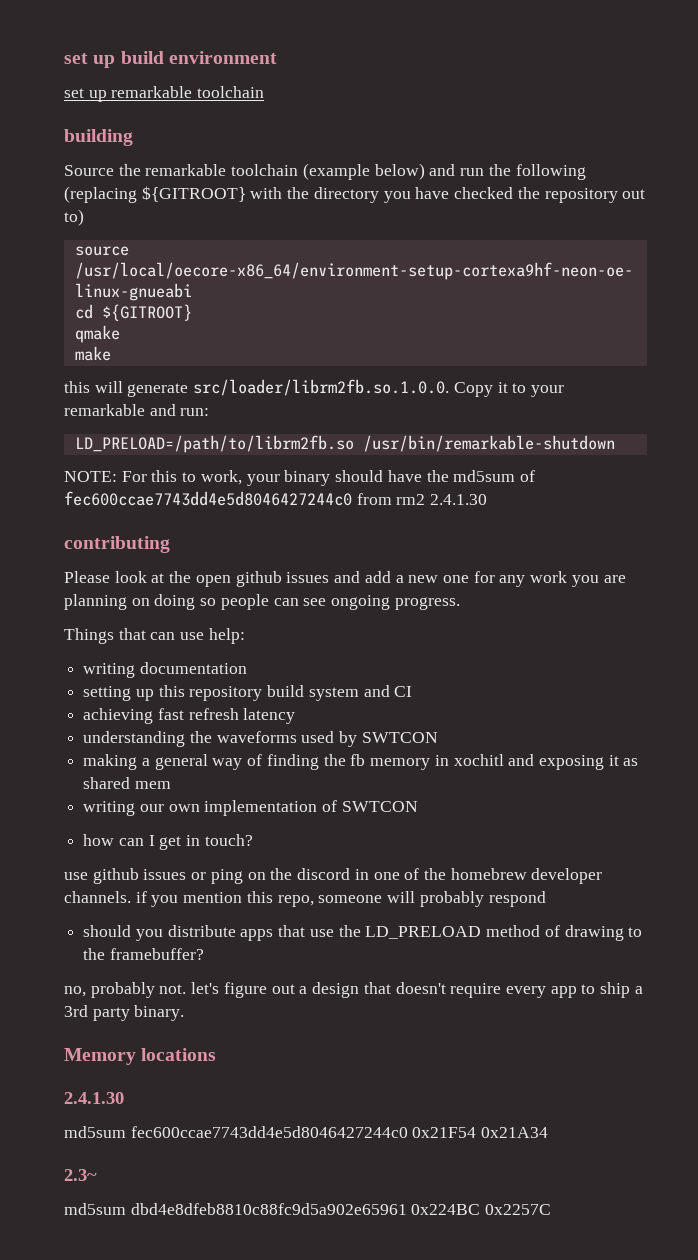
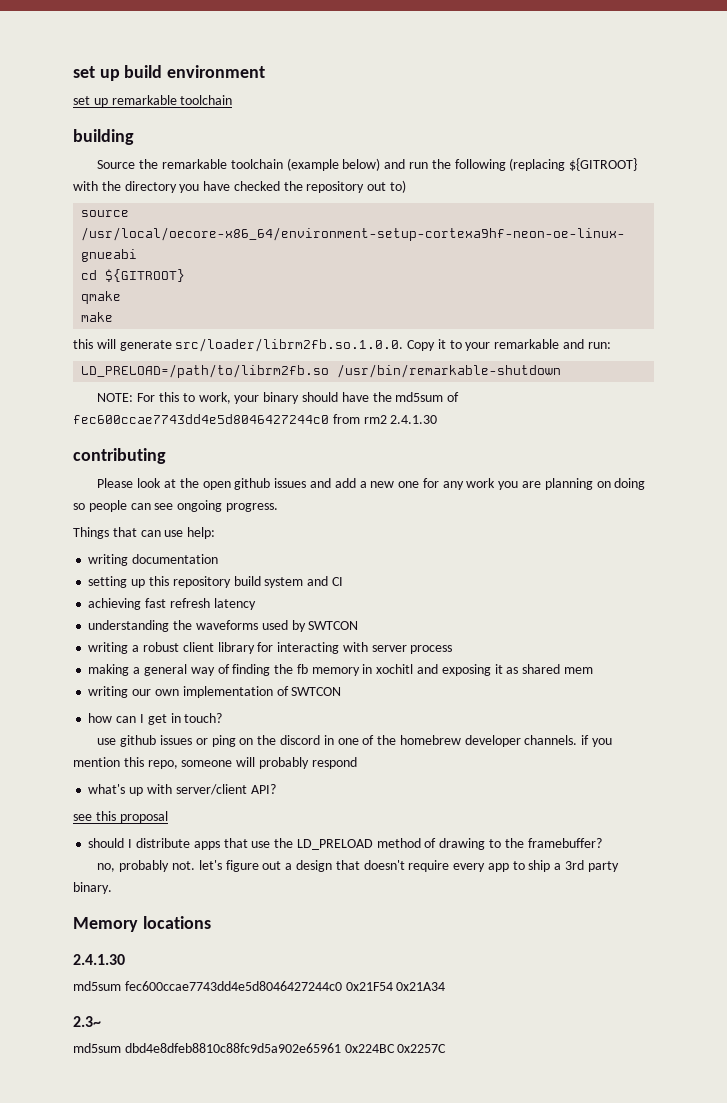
(438, 737) none -> [88,642,453,654] // writing a robust client library for interacting with server process
[83,925,163,941] // should you -> [88,784,276,796] [73,811,168,823] [88,838,133,848] // what's up with server/client API? // see this proposal // should I

